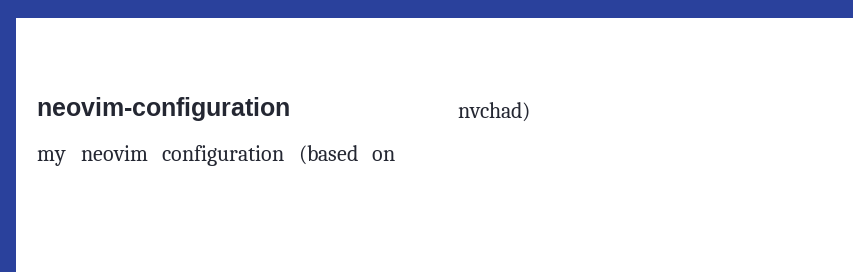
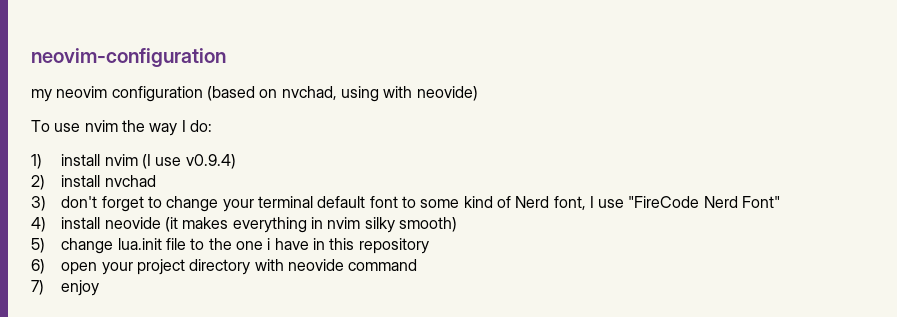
[458,102,530,122] nvchad) -> [281,86,478,102] [31,120,212,136] [31,154,236,169] [31,175,156,190] [31,196,781,212] [31,217,457,233] [31,238,429,254] [31,259,418,275] [31,280,100,296] nvchad, using with neovide) // To use nvim the way I do: // 1) install nvim (I use v0.9.4) // 2) install nvchad // 3) don't forget to change your terminal default font to some kind of Nerd font, I use "FireCode Nerd Font" // 4) install neovide (it makes everything in nvim silky smooth) // 5) change lua.init file to the one i have in this repository // 6) open your project directory with neovide command // 7) enjoy

